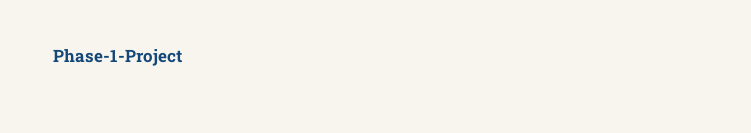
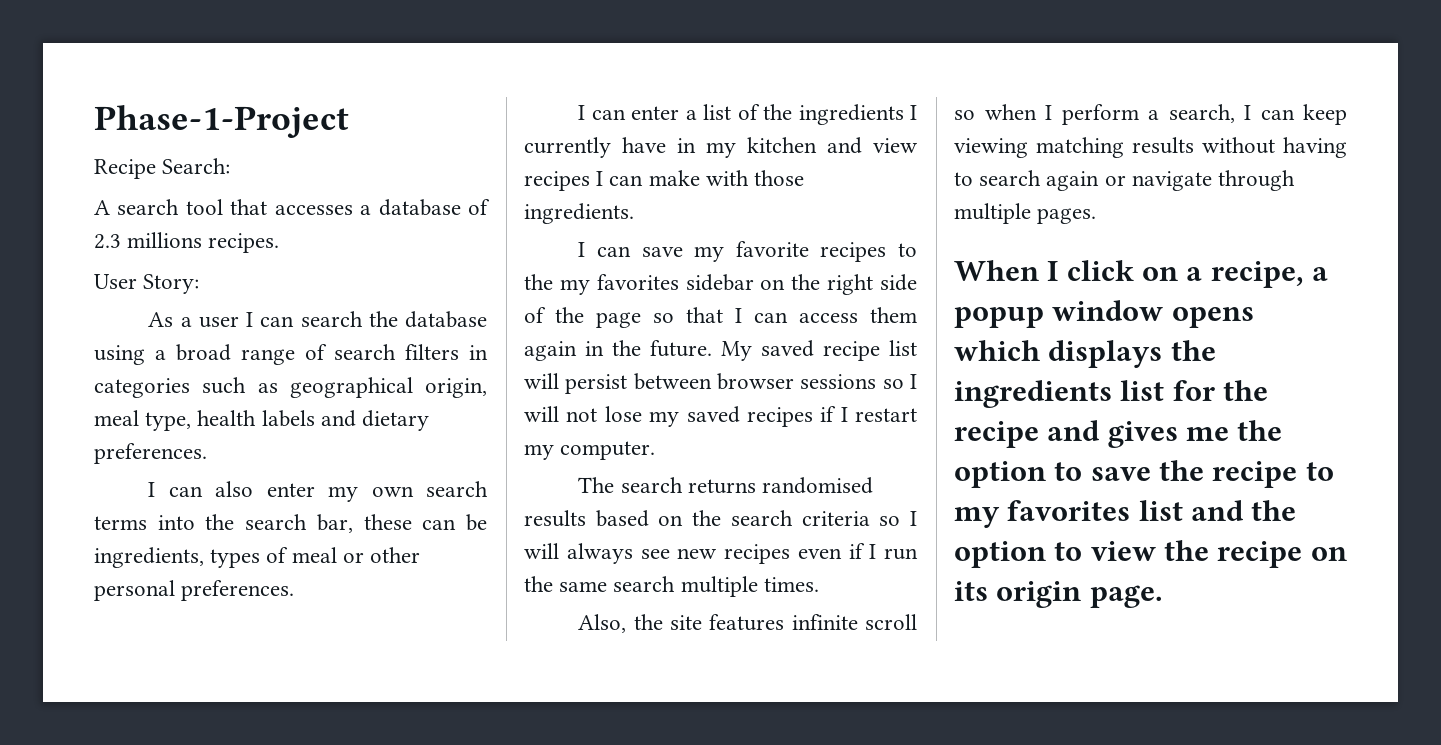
(182, 57) none -> [94,158,231,179] [94,199,490,216] [94,232,280,253] [94,274,200,294] [148,311,487,328] [94,344,488,365] [94,377,487,398] [94,410,430,431] [94,443,207,464] [148,481,488,502] [94,514,488,533] [94,547,421,568] [94,580,295,601] [578,104,917,125] [524,137,918,158] [524,170,805,191] [524,203,634,224] [578,241,917,262] [524,274,917,295] [524,307,917,328] [524,340,917,361] [524,373,917,394] [524,406,917,427] [524,441,656,460] [578,477,874,494] [524,510,917,527] [524,543,918,564] [524,576,819,597] [578,614,917,633] [954,104,1347,125] [954,137,1347,158] [954,170,1296,191] [954,203,1097,224] [954,260,1329,288] [954,300,1254,328] [954,340,1216,368] [954,380,1269,408] [954,420,1283,448] [954,460,1334,488] [954,500,1297,528] [954,540,1347,568] [954,581,1163,608] // Recipe Search: // A search tool that accesses a database of 2.3 millions recipes. // User Story: // As a user I can search the database using a broad range of search filters in categories such as geographical origin, meal type, health labels and dietary preferences. // I can also enter my own search terms into the search bar, these can be ingredients, types of meal or other personal preferences. // I can enter a list of the ingredients I currently have in my kitchen and view recipes I can make with those ingredients. // I can save my favorite recipes to the my favorites sidebar on the right side of the page so that I can access them again in the future. My saved recipe list will persist between browser sessions so I will not lose my saved recipes if I restart my computer. // The search returns randomised results based on the search criteria so I will always see new recipes even if I run the same search multiple times. // Also, the site features infinite scroll so when I perform a search, I can keep viewing matching results without having to search again or navigate through multiple pages. // When I click on a recipe, a popup window opens which displays the ingredients list for the recipe and gives me the option to save the recipe to my favorites list and the option to view the recipe on its origin page.

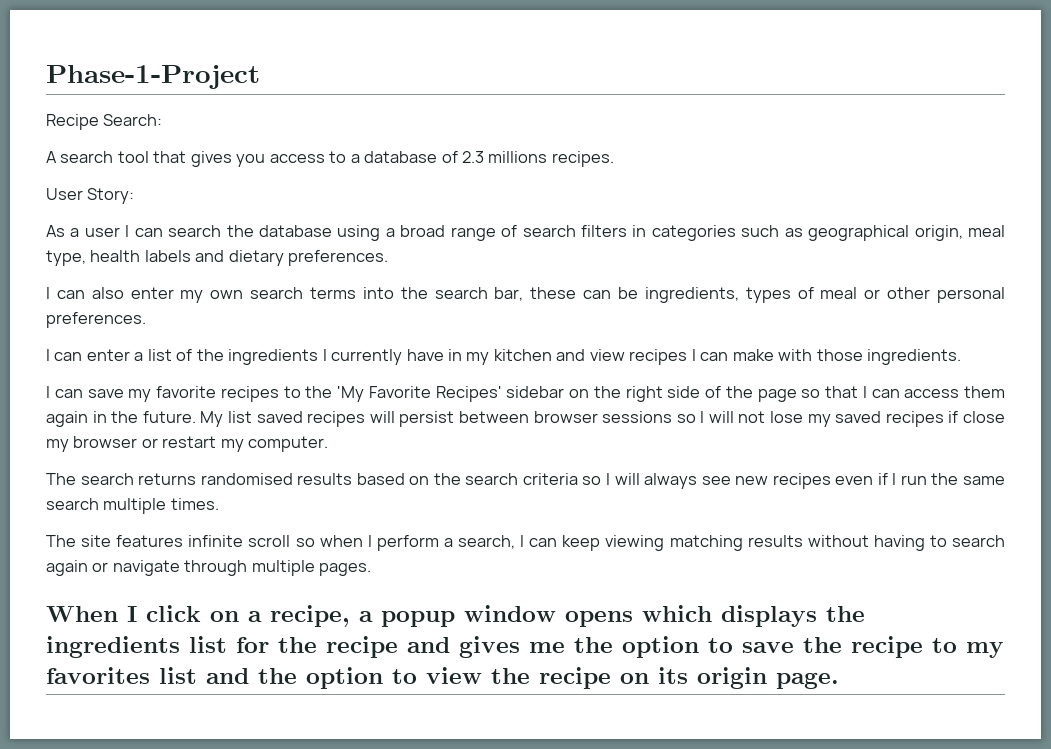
[274,205,353,215] accesses -> [190,151,347,167] gives you access to
[559,274,679,295] my favorites -> [337,386,502,402] 'My Favorite Recipes'
[761,340,917,361] saved recipe list -> [227,411,366,427] list saved recipes
[840,407,848,422] I -> [963,411,1006,423] [46,436,158,452] close my browser or
[578,614,663,633] Also, the -> [46,535,76,547] The

